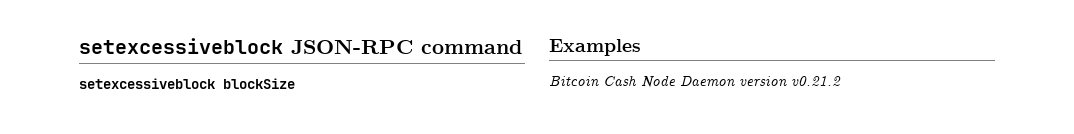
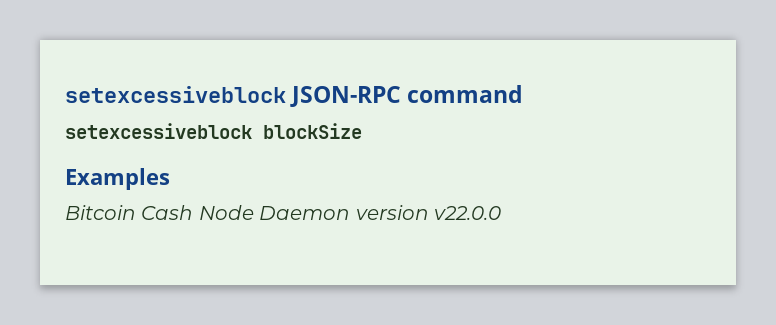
[791,76,841,86] v0.21.2 -> [434,206,501,220] v22.0.0

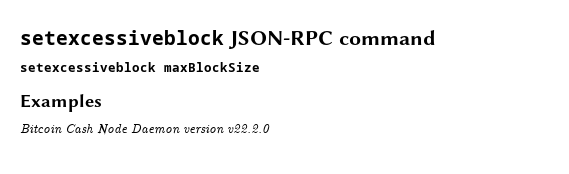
[263,123,362,139] blockSize -> [164,62,260,72] maxBlockSize
[434,206,501,220] v22.0.0 -> [227,124,270,133] v22.2.0

